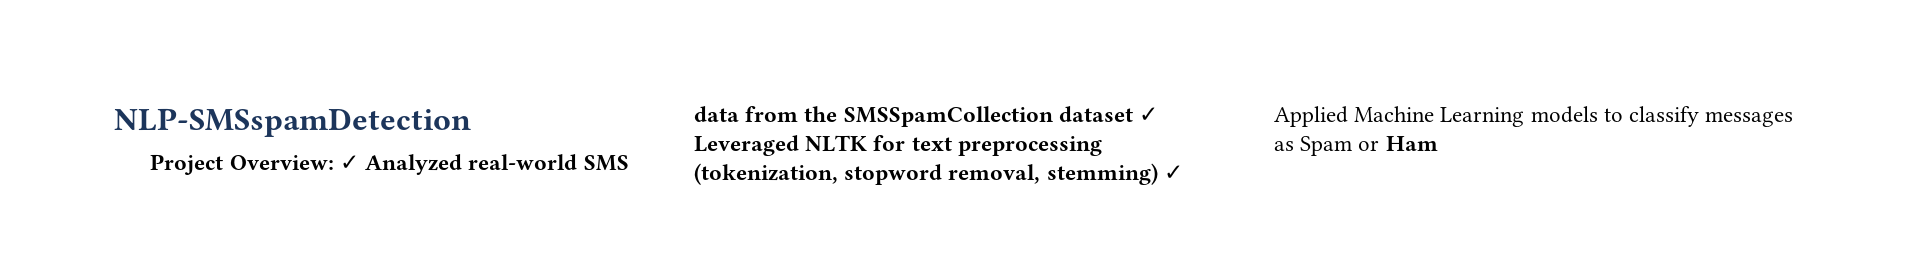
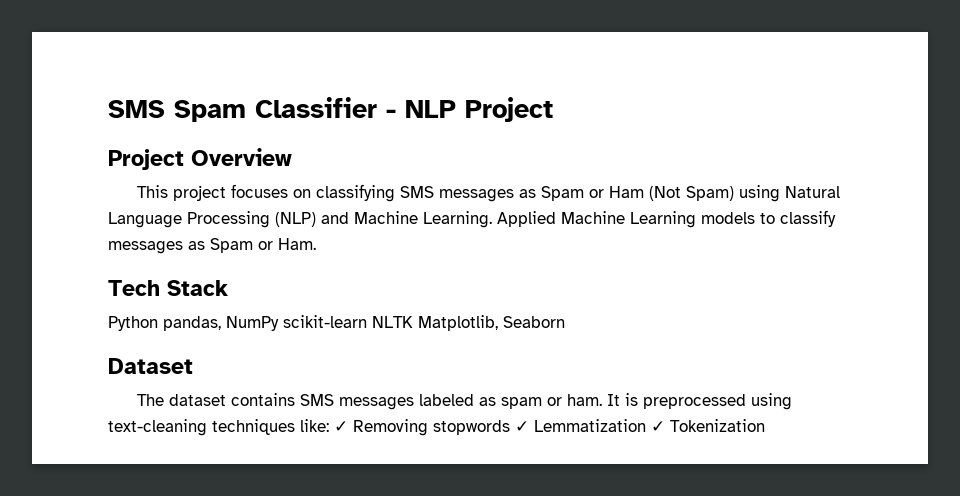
[114,108,471,137] [150,154,629,175] [694,106,1159,127] [694,135,1102,156] [694,163,1183,185] NLP-SMSspamDetection // Project Overview: ✓ Analyzed real-world SMS data from the SMSSpamCollection dataset ✓ Leveraged NLTK for text preprocessing (tokenization, stopword removal, stemming) ✓ -> [108,97,553,122] [108,148,292,170] [136,184,840,202] [108,211,492,228] SMS Spam Classifier - NLP Project // Project Overview // This project focuses on classifying SMS messages as Spam or Ham (Not Spam) using Natural Language Processing (NLP) and Machine Learning.
[1385,136,1438,151] Ham -> [278,238,316,250] [108,280,228,296] [108,315,565,331] [108,358,193,374] [136,393,792,410] [108,419,765,436] Ham. // Tech Stack // Python pandas, NumPy scikit-learn NLTK Matplotlib, Seaborn // Dataset // The dataset contains SMS messages labeled as spam or ham. It is preprocessed using text-cleaning techniques like: ✓ Removing stopwords ✓ Lemmatization ✓ Tokenization

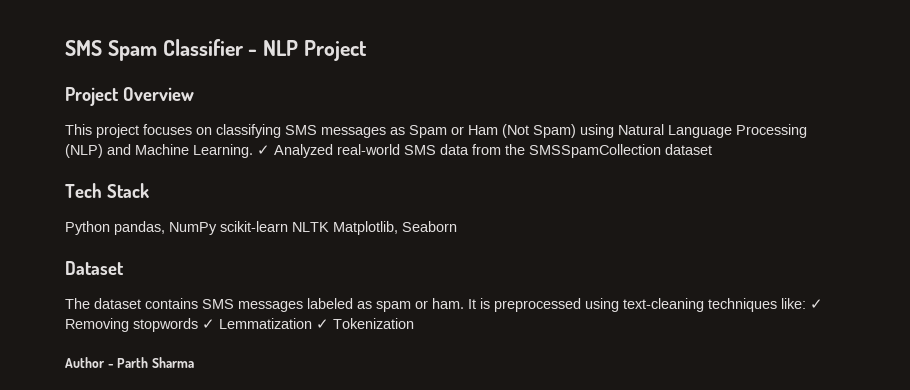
[497,210,836,228] [108,238,316,254] Applied Machine Learning models to classify messages as Spam or Ham. -> [257,144,712,158] ✓ Analyzed real-world SMS data from the SMSSpamCollection dataset
(765, 425) none -> [65,357,194,368] // Author - Parth Sharma

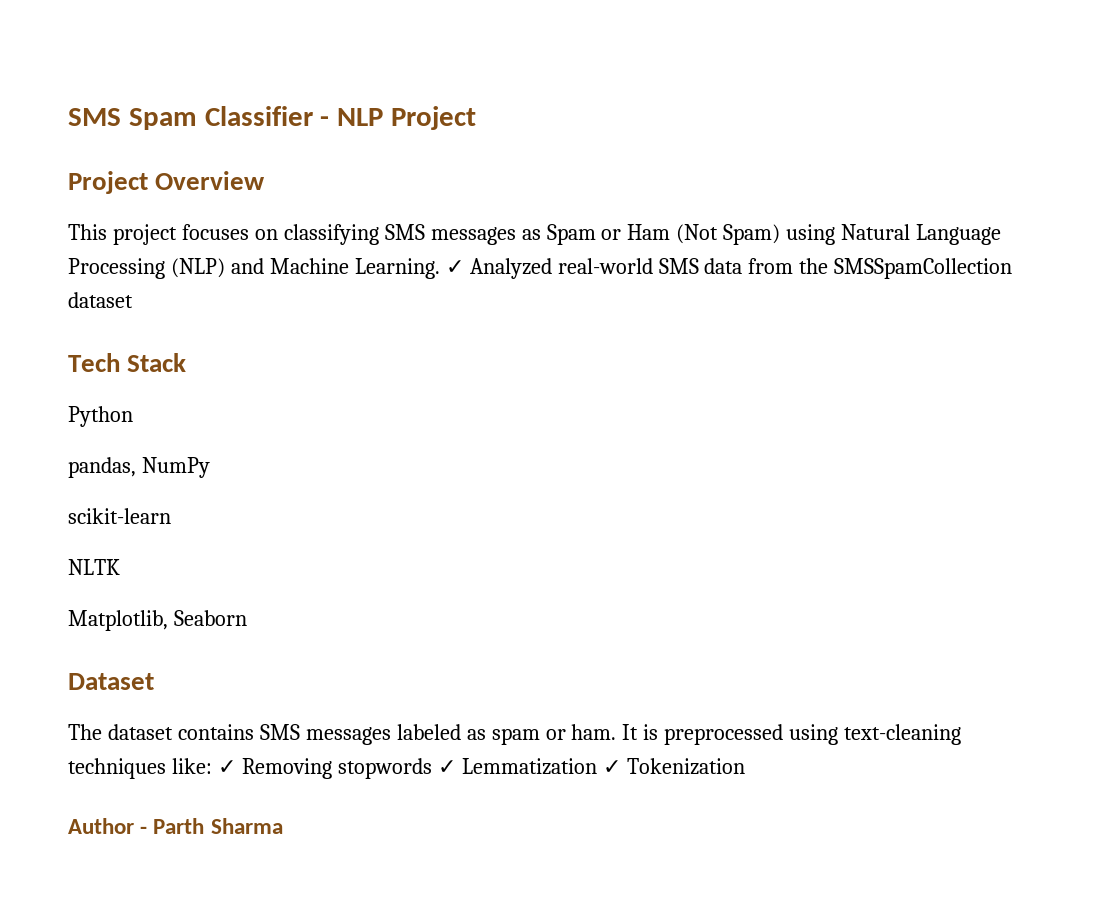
(110, 228) none -> (133, 416) //
(217, 228) none -> (210, 467) //
(288, 226) none -> (171, 516) //
(329, 227) none -> (120, 567) //

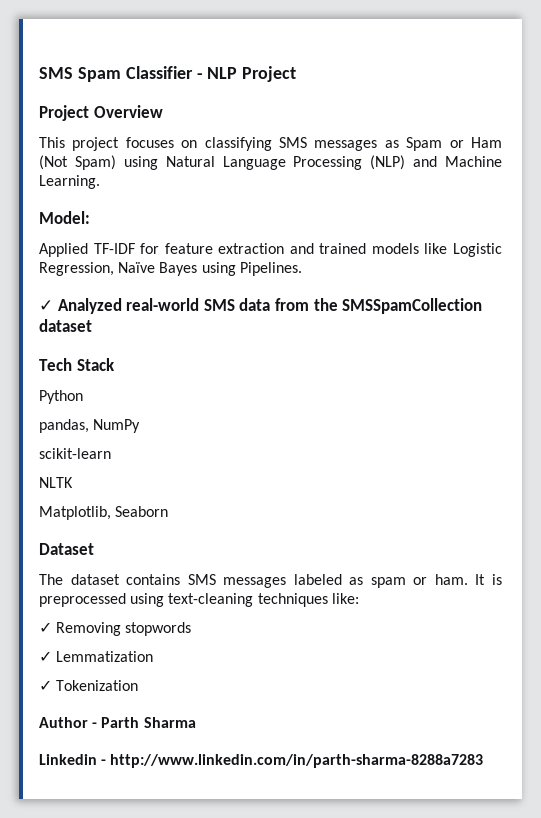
(440, 268) none -> [39,211,90,224] [39,243,502,257] [39,262,302,276] // Model: // Applied TF-IDF for feature extraction and trained models like Logistic Regression, Naïve Bayes using Pipelines. //
(212, 766) none -> (359, 598) //
(432, 768) none -> (192, 629) //
(597, 766) none -> (154, 656) //
(283, 826) none -> [39,754,484,768] // Linkedin - http://www.linkedin.com/in/parth-sharma-8288a7283

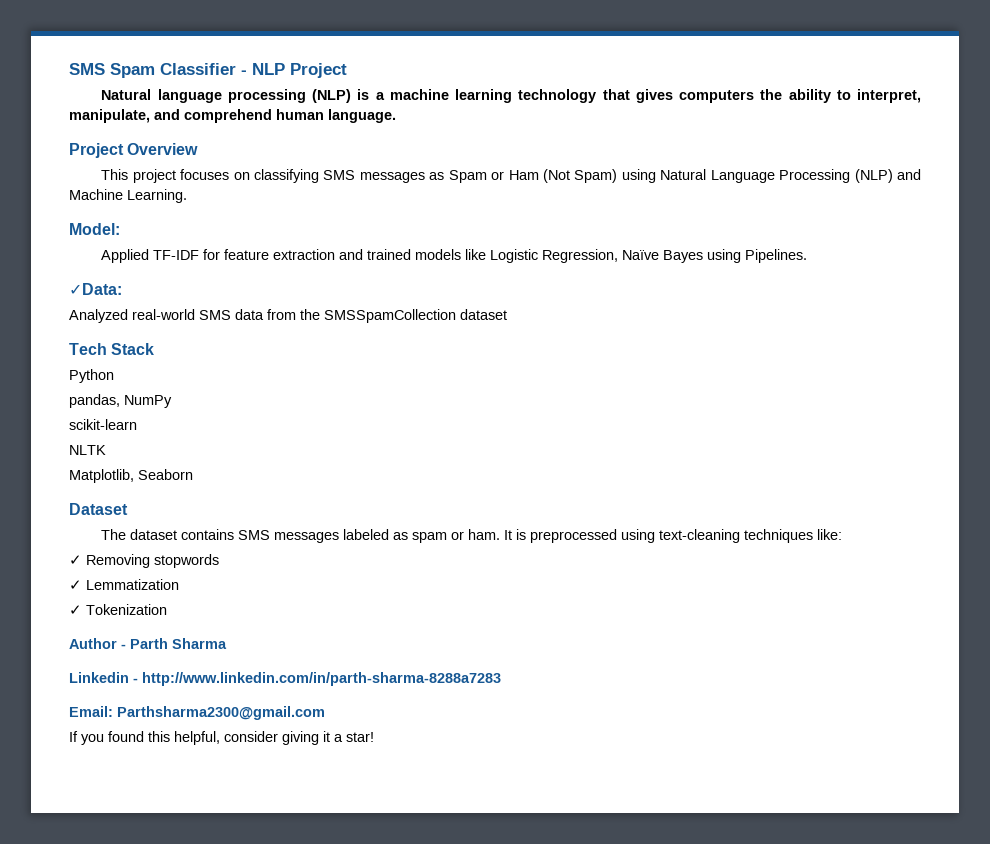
(297, 74) none -> [101,89,922,103] [69,109,396,123] // Natural language processing (NLP) is a machine learning technology that gives computers the ability to interpret, manipulate, and comprehend human language.
[39,300,53,311] ✓ -> [69,283,122,295] ✓Data: //
(484, 761) none -> [69,706,325,720] [69,731,374,745] // Email: Parthsharma2300@gmail.com // If you found this helpful, consider giving it a star!

